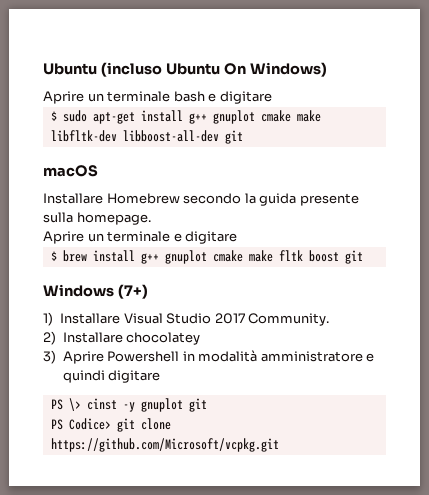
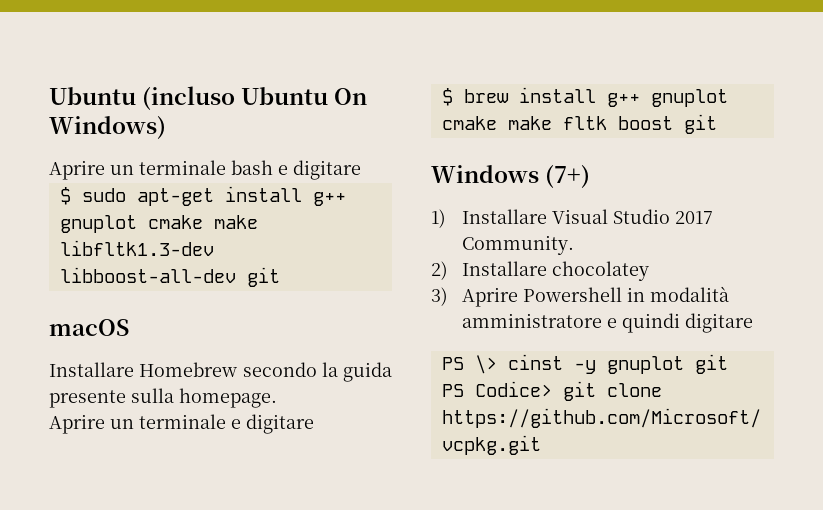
[50,130,117,142] libfltk-dev -> [59,240,214,256] libfltk1.3-dev

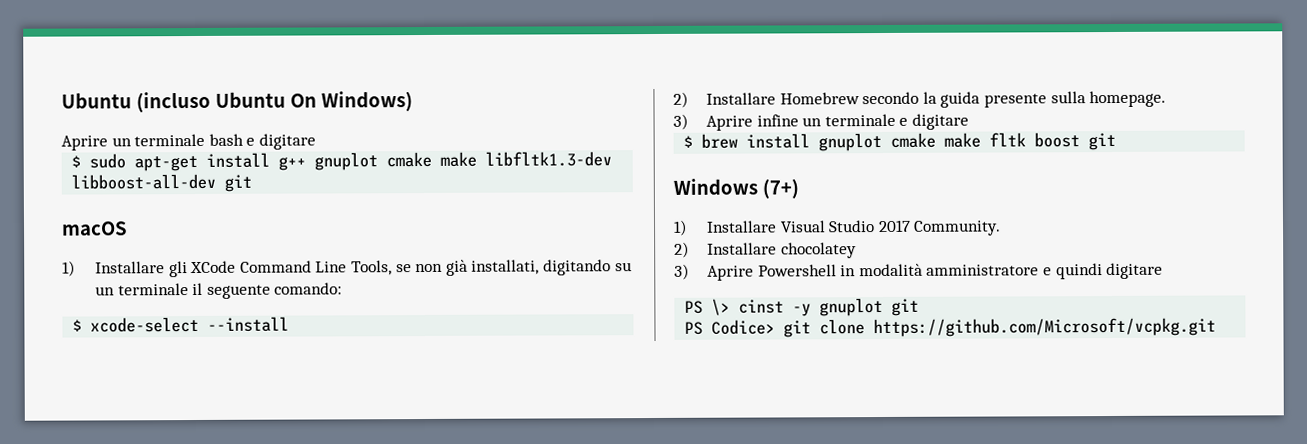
(129, 327) none -> [62,259,632,278] [95,282,343,299] [72,316,290,333] [673,91,689,108] 1) Installare gli XCode Command Line Tools, se non già installati, digitando su un terminale il seguente comando: // $ xcode-select --install // 2)
[49,414,105,434] Aprire -> [673,113,799,131] 3) Aprire infine
[606,93,640,107] g++ -> (811, 141) none

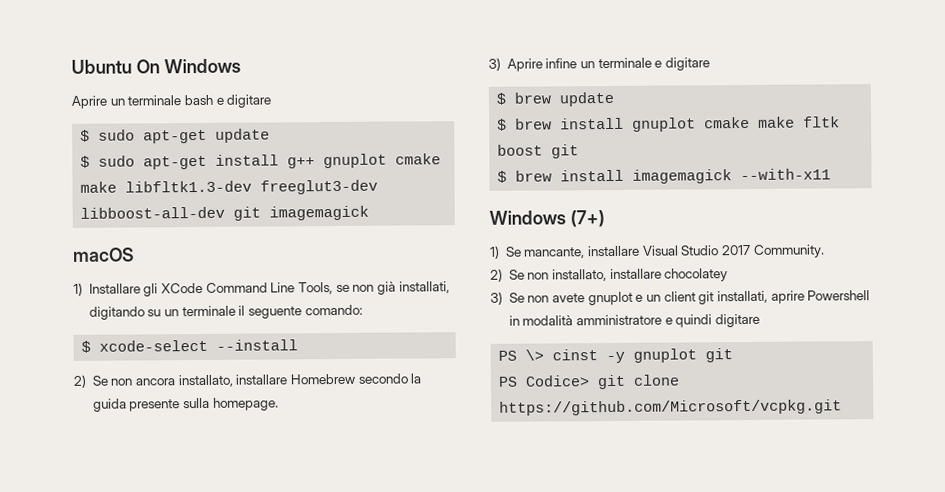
[61,91,413,113] Ubuntu (incluso Ubuntu On Windows) -> [71,58,241,74] Ubuntu On Windows
(316, 141) none -> [80,128,271,144] // $ sudo apt-get update
(613, 159) none -> [260,179,379,195] freeglut3-dev
(253, 183) none -> [269,205,370,221] imagemagick
[706,92,777,105] Installare -> [91,374,289,388] Se non ancora installato, installare
(970, 121) none -> [496,91,615,107] // $ brew update
(1117, 141) none -> [497,168,832,184] // $ brew install imagemagick --with-x11
[706,220,778,233] Installare -> [505,245,641,259] Se mancante, installare
[707,242,857,259] [674,263,755,281] Installare chocolatey // 3) Aprire -> [508,268,729,282] [490,290,805,306] Se non installato, installare chocolatey // 3) Se non avete gnuplot e un client git installati, aprire

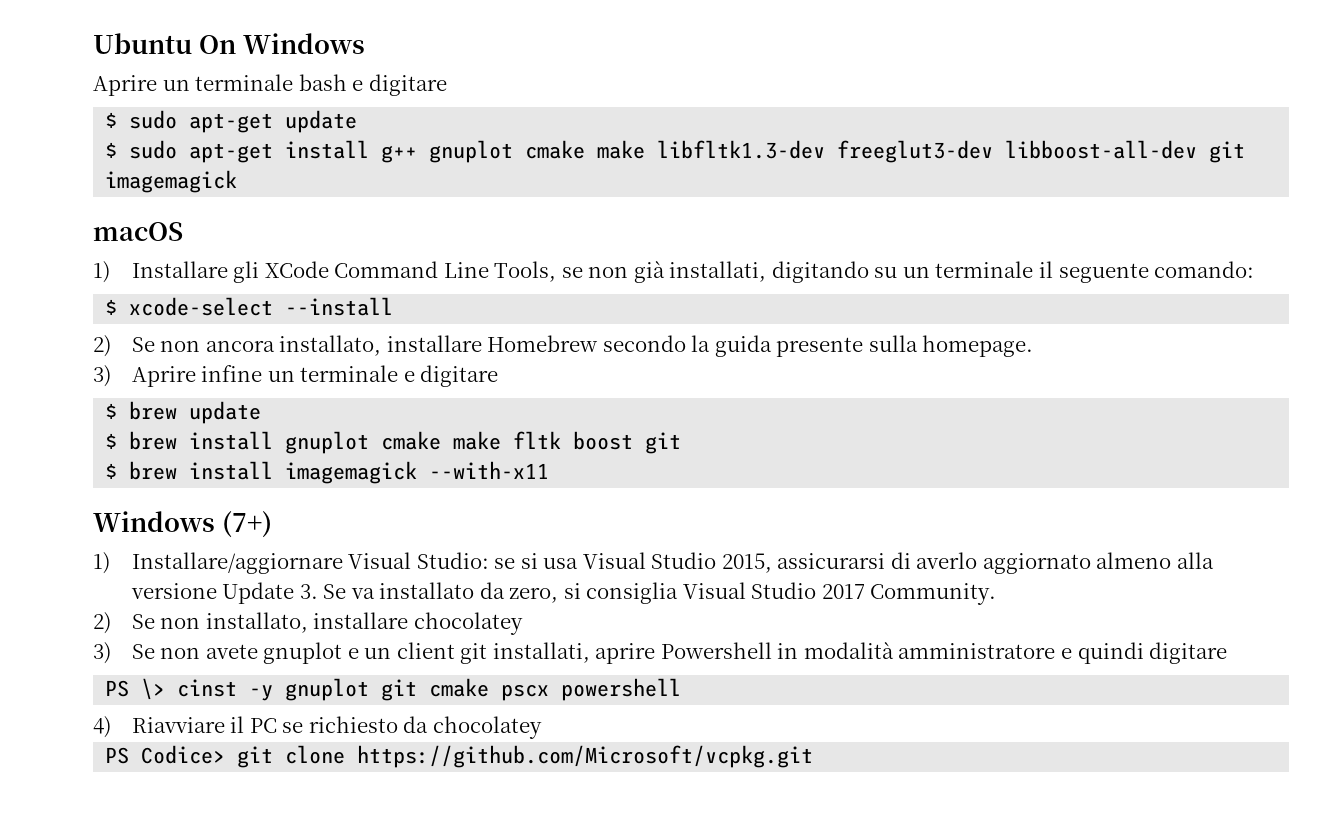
[505,245,641,259] Se mancante, installare -> [131,552,1215,574] [130,582,679,604] Installare/aggiornare Visual Studio: se si usa Visual Studio 2015, assicurarsi di averlo aggiornato almeno alla versione Update 3. Se va installato da zero, si consiglia
(734, 355) none -> [429,678,682,701] [93,716,542,739] cmake pscx powershell // 4) Riavviare il PC se richiesto da chocolatey

